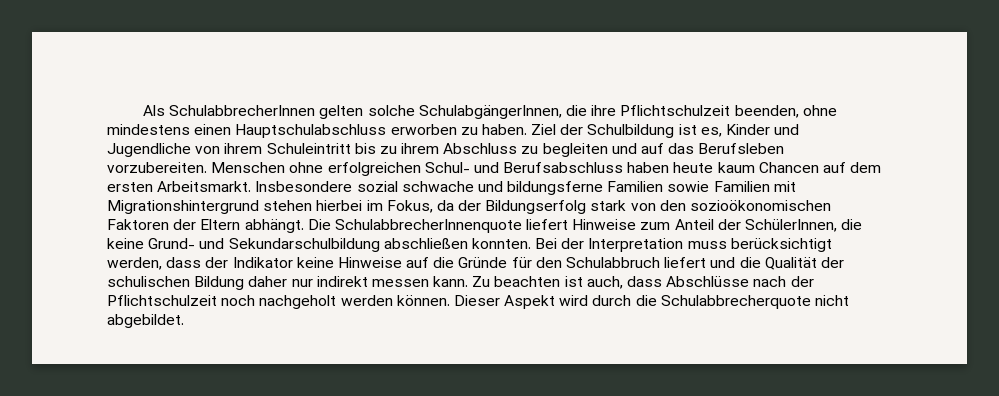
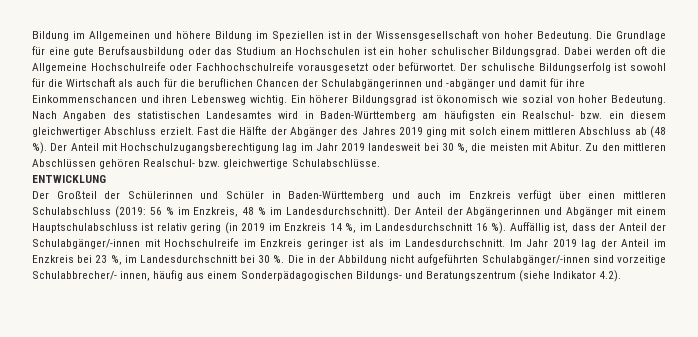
[143,105,837,119] [107,124,800,138] [107,143,785,157] [107,162,882,176] [107,181,796,195] [107,200,832,214] [107,219,863,233] [107,238,832,252] [107,257,844,270] [107,276,814,290] [107,295,850,309] [107,314,184,328] Als SchulabbrecherInnen gelten solche SchulabgängerInnen, die ihre Pflichtschulzeit beenden, ohne mindestens einen Hauptschulabschluss erworben zu haben. Ziel der Schulbildung ist es, Kinder und Jugendliche von ihrem Schuleintritt bis zu ihrem Abschluss zu begleiten und auf das Berufsleben vorzubereiten. Menschen ohne erfolgreichen Schul- und Berufsabschluss haben heute kaum Chancen auf dem ersten Arbeitsmarkt. Insbesondere sozial schwache und bildungsferne Familien sowie Familien mit Migrationshintergrund stehen hierbei im Fokus, da der Bildungserfolg stark von den sozioökonomischen Faktoren der Eltern abhängt. Die SchulabbrecherInnenquote liefert Hinweise zum Anteil der SchülerInnen, die keine Grund- und Sekundarschulbildung abschließen konnten. Bei der Interpretation muss berücksichtigt werden, dass der Indikator keine Hinweise auf die Gründe für den Schulabbruch liefert und die Qualität der schulischen Bildung daher nur indirekt messen kann. Zu beachten ist auch, dass Abschlüsse nach der Pflichtschulzeit noch nachgeholt werden können. Dieser Aspekt wird durch die Schulabbrecherquote nicht abgebildet. -> [32,30,666,41] [32,46,666,57] [32,62,667,73] [32,78,585,89] [32,95,666,105] [32,110,667,121] [32,126,667,138] [32,142,666,154] [32,159,380,169] [32,175,106,183] [32,190,667,201] [32,206,666,218] [32,222,667,234] [32,238,666,249] [32,254,666,265] [32,270,622,282] Bildung im Allgemeinen und höhere Bildung im Speziellen ist in der Wissensgesellschaft von hoher Bedeutung. Die Grundlage für eine gute Berufsausbildung oder das Studium an Hochschulen ist ein hoher schulischer Bildungsgrad. Dabei werden oft die Allgemeine Hochschulreife oder Fachhochschulreife vorausgesetzt oder befürwortet. Der schulische Bildungserfolg ist sowohl für die Wirtschaft als auch für die beruflichen Chancen der Schulabgängerinnen und -abgänger und damit für ihre Einkommenschancen und ihren Lebensweg wichtig. Ein höherer Bildungsgrad ist ökonomisch wie sozial von hoher Bedeutung. Nach Angaben des statistischen Landesamtes wird in Baden-Württemberg am häufigsten ein Realschul- bzw. ein diesem gleichwertiger Abschluss erzielt. Fast die Hälfte der Abgänger des Jahres 2019 ging mit solch einem mittleren Abschluss ab (48 %). Der Anteil mit Hochschulzugangsberechtigung lag im Jahr 2019 landesweit bei 30 %, die meisten mit Abitur. Zu den mittleren Abschlüssen gehören Realschul- bzw. gleichwertige Schulabschlüsse. // ENTWICKLUNG // Der Großteil der Schülerinnen und Schüler in Baden-Württemberg und auch im Enzkreis verfügt über einen mittleren Schulabschluss (2019: 56 % im Enzkreis, 48 % im Landesdurchschnitt). Der Anteil der Abgängerinnen und Abgänger mit einem Hauptschulabschluss ist relativ gering (in 2019 im Enzkreis 14 %, im Landesdurchschnitt 16 %). Auffällig ist, dass der Anteil der Schulabgänger/-innen mit Hochschulreife im Enzkreis geringer ist als im Landesdurchschnitt. Im Jahr 2019 lag der Anteil im Enzkreis bei 23 %, im Landesdurchschnitt bei 30 %. Die in der Abbildung nicht aufgeführten Schulabgänger/-innen sind vorzeitige Schulabbrecher/- innen, häufig aus einem Sonderpädagogischen Bildungs- und Beratungszentrum (siehe Indikator 4.2).

